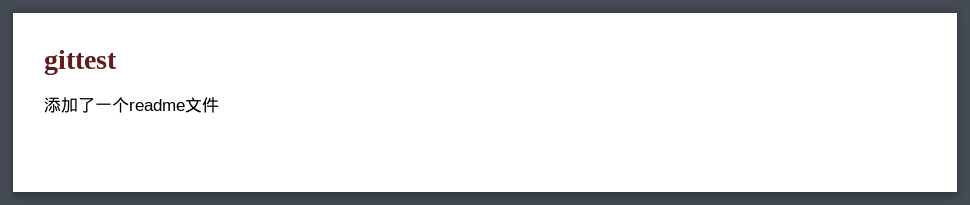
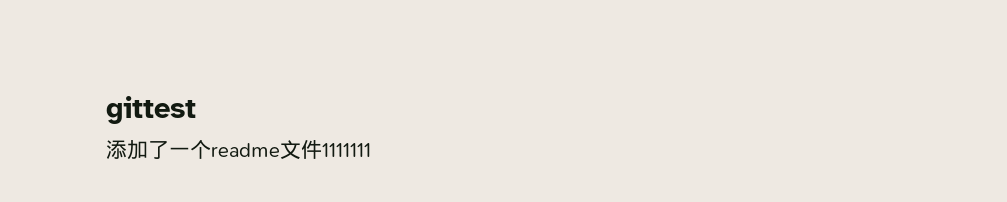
(219, 105) none -> [322,143,371,157] 1111111

